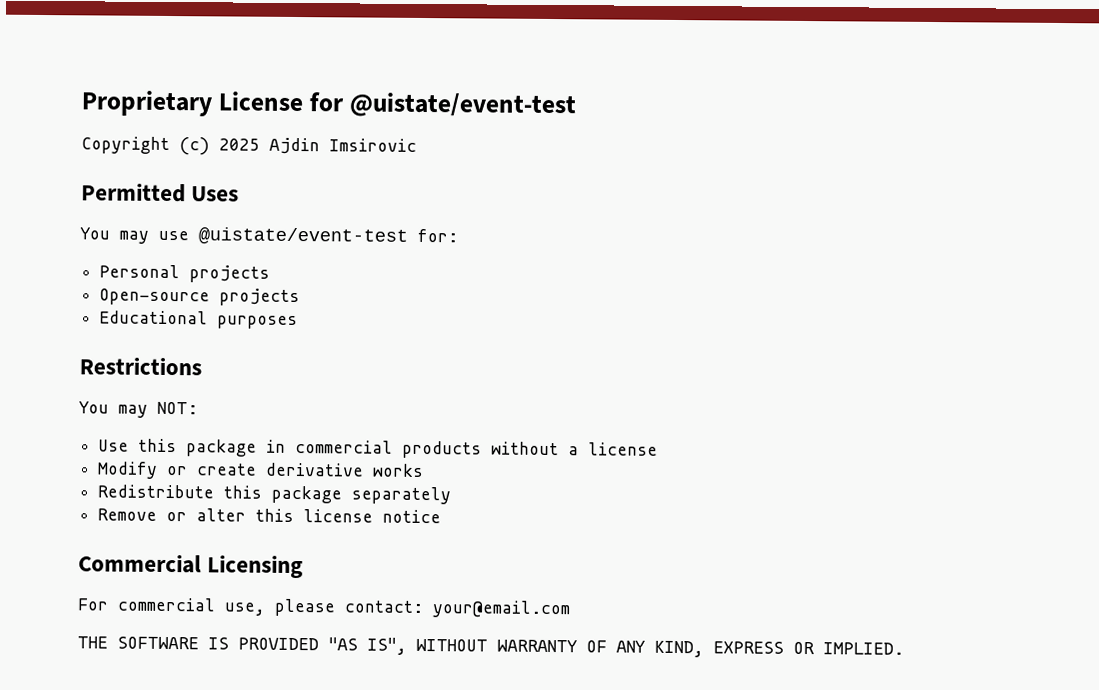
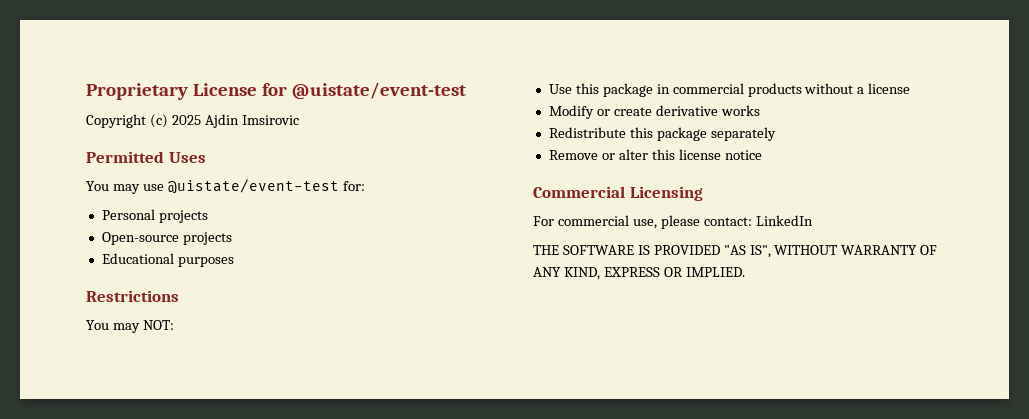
[432,600,570,619] your@email.com -> [755,215,813,226] LinkedIn

